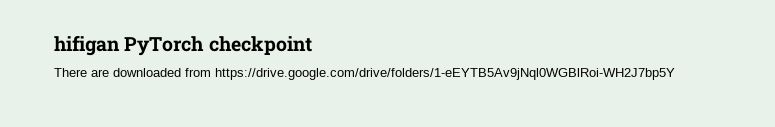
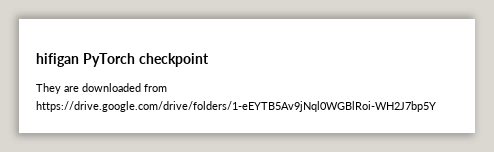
[54,68,87,77] There -> [36,83,61,94] They

